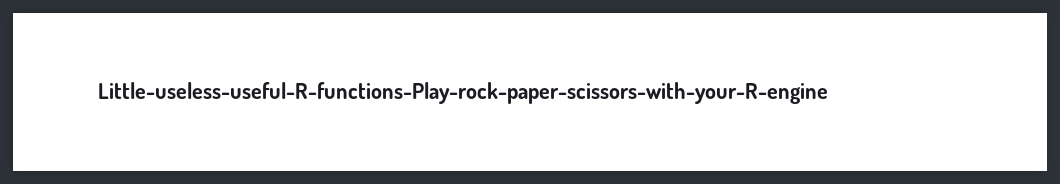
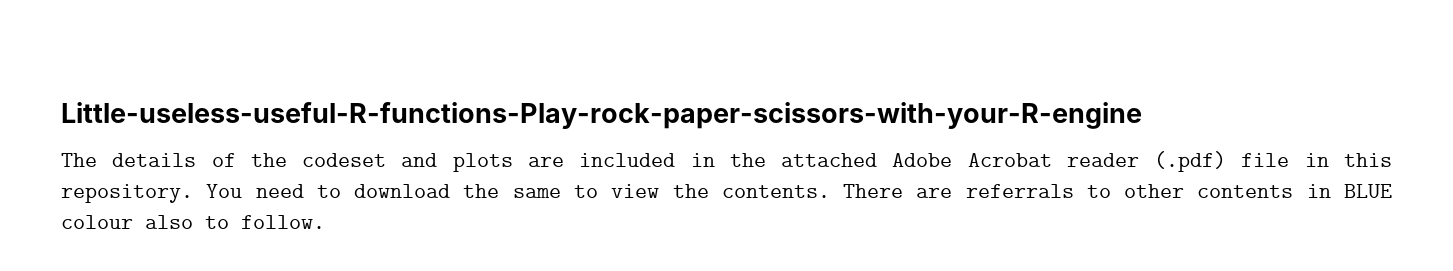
(828, 93) none -> [61,151,1393,172] [61,184,1393,203] [61,215,325,229] // The details of the codeset and plots are included in the attached Adobe Acrobat reader (.pdf) file in this repository. You need to download the same to view the contents. There are referrals to other contents in BLUE colour also to follow.

